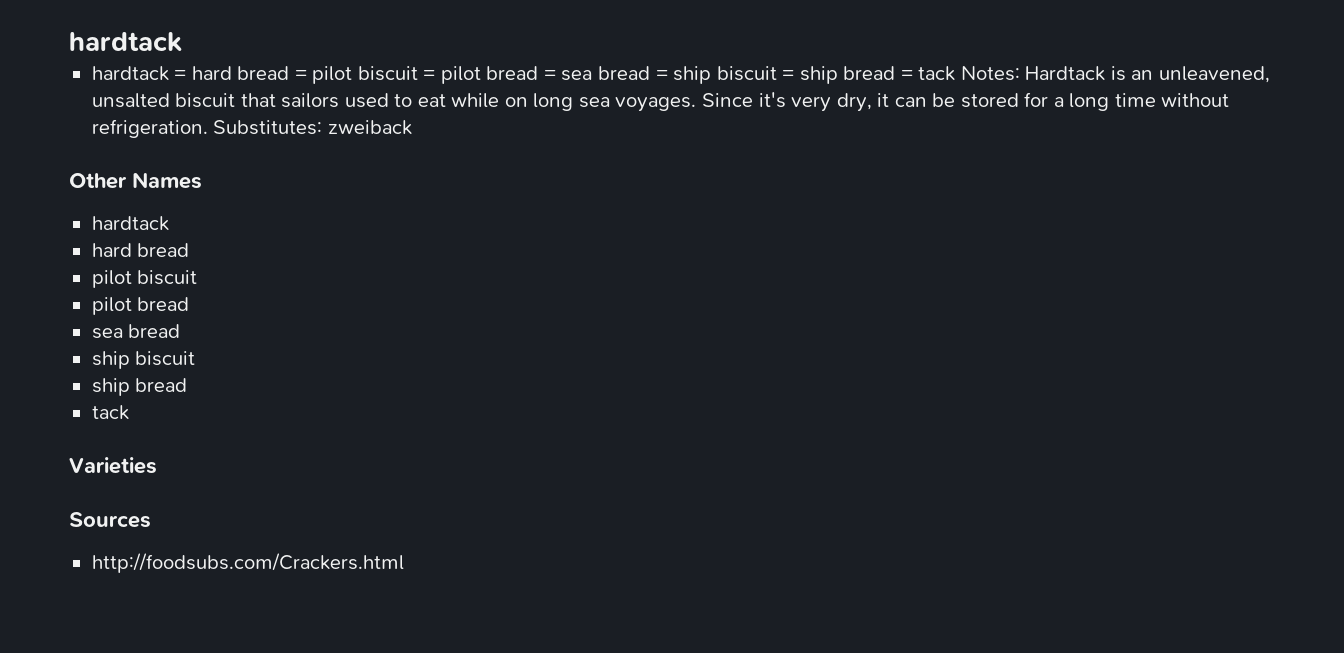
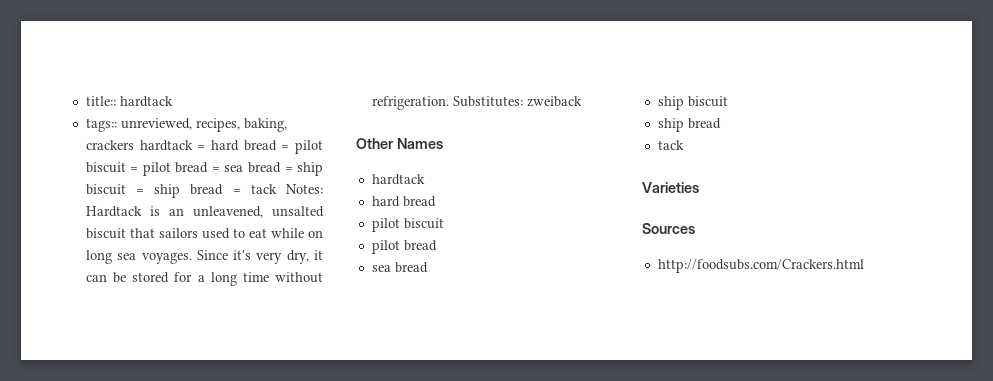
[69,32,182,52] hardtack // -> [85,96,173,107] [85,118,287,132] [85,140,134,150] title:: hardtack // tags:: unreviewed, recipes, baking, crackers

